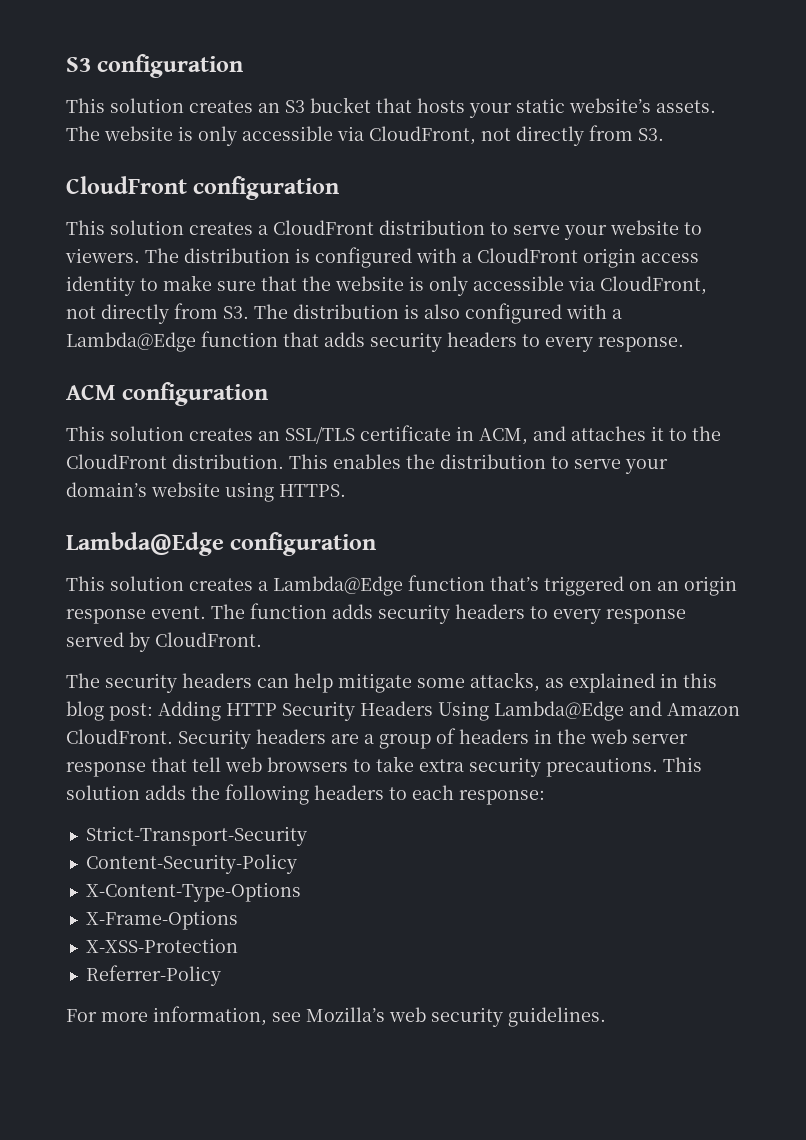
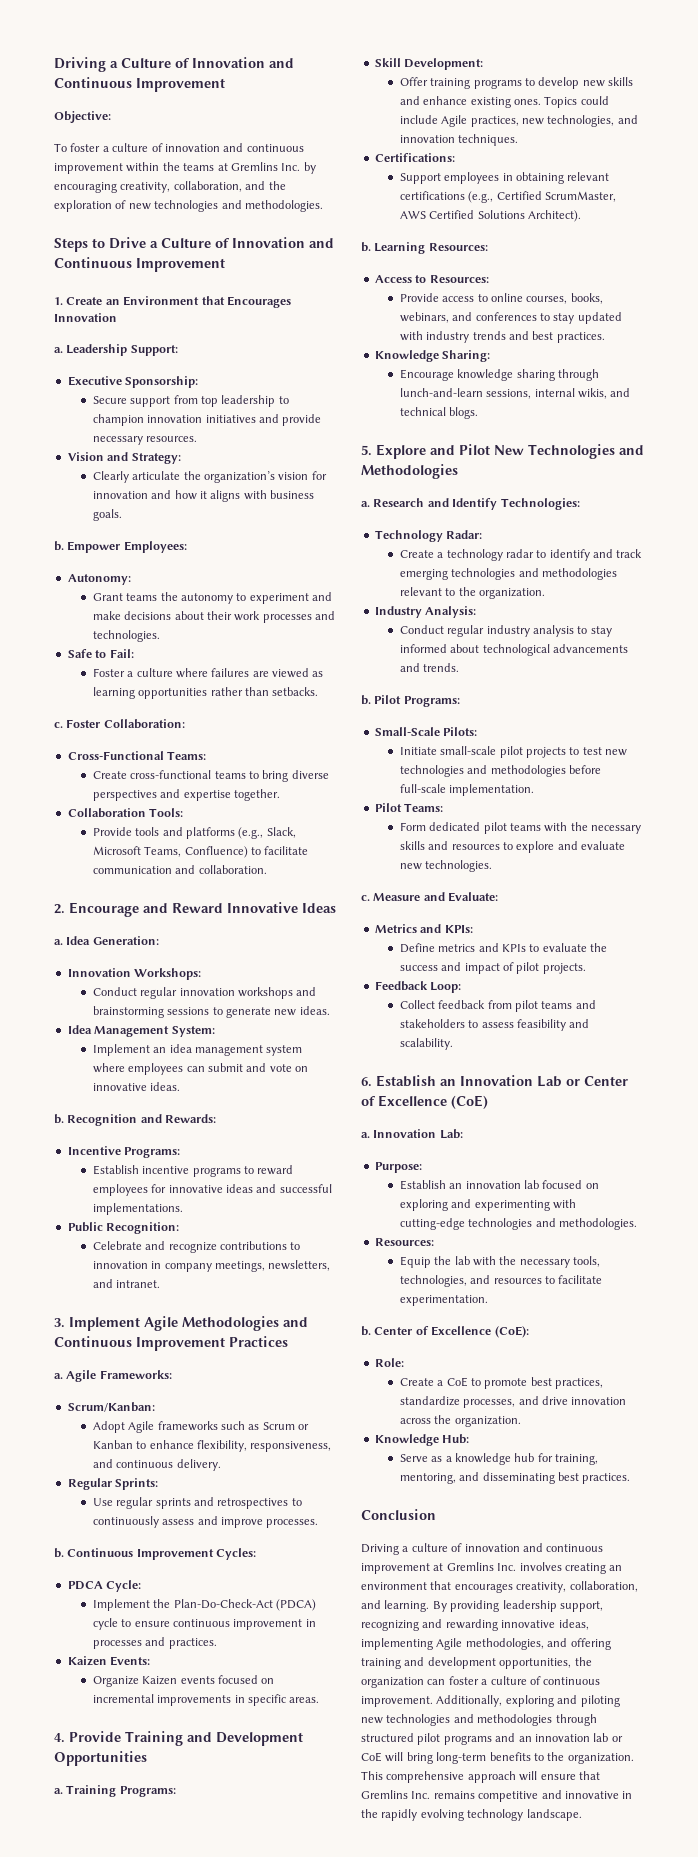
[66,54,244,78] [66,97,716,118] [66,125,664,146] [66,176,340,200] [66,220,702,240] [65,247,699,268] [66,275,707,296] [66,303,622,324] [66,331,684,352] [66,382,269,406] [66,425,721,445] [66,454,668,474] [66,482,346,502] [66,532,377,556] [66,575,737,596] [66,603,686,624] [66,632,262,652] [66,672,717,693] [66,701,740,721] [66,728,688,749] [66,756,702,777] [66,784,545,805] [85,826,307,846] [85,854,297,874] [85,882,301,902] [85,910,238,930] [85,938,238,953] [85,965,221,986] [66,1006,606,1027] S3 configuration // This solution creates an S3 bucket that hosts your static website’s assets. The website is only accessible via CloudFront, not directly from S3. // CloudFront configuration // This solution creates a CloudFront distribution to serve your website to viewers. The distribution is configured with a CloudFront origin access identity to make sure that the website is only accessible via CloudFront, not directly from S3. The distribution is also configured with a Lambda@Edge function that adds security headers to every response. // ACM configuration // This solution creates an SSL/TLS certificate in ACM, and attaches it to the CloudFront distribution. This enables the distribution to serve your domain’s website using HTTPS. // Lambda@Edge configuration // This solution creates a Lambda@Edge function that’s triggered on an origin response event. The function adds security headers to every response served by CloudFront. // The security headers can help mitigate some attacks, as explained in this blog post: Adding HTTP Security Headers Using Lambda@Edge and Amazon CloudFront. Security headers are a group of headers in the web server response that tell web browsers to take extra security precautions. This solution adds the following headers to each response: // Strict-Transport-Security // Content-Security-Policy // X-Content-Type-Options // X-Frame-Options // X-XSS-Protection // Referrer-Policy // For more information, see Mozilla’s web security guidelines. -> [54,57,294,72] [54,77,225,92] [54,111,111,123] [54,143,304,152] [54,162,316,174] [54,181,286,193] [54,200,323,212] [54,237,334,252] [54,257,225,272] [54,296,291,308] [54,313,117,322] [54,344,178,356] [67,376,199,388] [92,395,289,407] [92,414,322,426] [92,436,198,445] [67,452,181,464] [92,471,327,483] [92,490,314,502] [92,509,122,521] [54,541,187,553] [67,574,131,585] [92,592,332,604] [92,611,335,623] [92,630,160,642] [67,649,134,658] [92,668,324,678] [92,687,319,699] [54,719,185,729] [67,751,207,760] [92,770,329,782] [92,789,280,801] [67,808,184,818] [92,827,296,839] [92,846,309,858] [92,865,267,874] [54,902,336,917] [54,936,159,945] [67,968,202,980] [92,987,317,999] [92,1006,330,1018] [67,1025,215,1037] [92,1044,303,1056] [92,1063,308,1075] [92,1082,181,1091] [54,1114,217,1126] [67,1146,181,1158] [92,1165,294,1177] [92,1184,332,1196] [92,1203,183,1215] [67,1222,180,1234] [92,1241,301,1253] [92,1260,331,1272] [92,1279,161,1288] [54,1316,308,1331] [54,1336,288,1351] [54,1370,172,1382] [67,1402,155,1412] [92,1421,309,1433] [92,1440,332,1452] [92,1459,221,1471] [67,1478,159,1490] [92,1497,302,1509] [92,1516,319,1528] [54,1548,257,1560] [67,1580,142,1592] [92,1599,316,1611] [92,1618,316,1630] [92,1637,217,1649] [67,1656,151,1666] [92,1675,275,1687] [92,1694,320,1706] [54,1731,303,1746] [54,1751,147,1766] [54,1785,176,1797] [374,58,484,70] [399,77,633,89] [399,96,609,108] [399,115,638,127] [399,134,519,146] [374,153,455,162] [399,172,610,184] [399,191,616,203] [399,210,581,222] [361,242,488,254] [374,275,489,283] [399,293,603,304] [399,312,622,324] [399,331,605,343] [374,350,491,362] [399,369,599,381] [399,388,631,399] [399,407,479,419] [361,444,644,459] [361,464,458,479] [361,498,580,510] [374,530,483,542] [399,549,643,561] [399,568,617,580] [399,587,545,599] [374,606,477,618] [399,625,612,637] [399,644,628,656] [399,663,460,672] [361,695,460,707] [374,727,478,736] [399,746,627,758] [399,765,601,777] [399,784,535,796] [374,803,444,812] [399,822,641,834] [399,841,625,853] [399,860,493,872] [361,892,499,902] [374,924,473,933] [399,943,607,953] [399,962,586,974] [374,981,462,993] [399,1000,596,1012] [399,1019,590,1031] [399,1038,453,1050] [361,1075,628,1087] [361,1095,488,1109] [361,1129,463,1139] [374,1162,422,1173] [399,1180,599,1190] [399,1199,576,1211] [399,1218,637,1230] [374,1238,434,1246] [399,1256,600,1268] [399,1275,603,1287] [399,1295,488,1306] [361,1326,529,1338] [374,1358,404,1367] [399,1377,603,1389] [399,1396,627,1408] [399,1415,521,1427] [374,1434,470,1446] [399,1453,598,1465] [399,1472,631,1484] [361,1509,436,1520] [361,1543,604,1555] [361,1562,623,1574] [361,1581,638,1593] [361,1600,603,1612] [361,1619,589,1631] [361,1638,611,1650] [361,1657,592,1669] [361,1676,601,1688] [361,1695,620,1707] [361,1714,597,1726] [361,1733,623,1745] [361,1752,634,1764] [361,1771,600,1783] [361,1790,633,1802] [361,1809,582,1821] Driving a Culture of Innovation and Continuous Improvement // Objective: // To foster a culture of innovation and continuous improvement within the teams at Gremlins Inc. by encouraging creativity, collaboration, and the exploration of new technologies and methodologies. // Steps to Drive a Culture of Innovation and Continuous Improvement // 1. Create an Environment that Encourages Innovation // a. Leadership Support: // Executive Sponsorship: // Secure support from top leadership to champion innovation initiatives and provide necessary resources. // Vision and Strategy: // Clearly articulate the organization’s vision for innovation and how it aligns with business goals. // b. Empower Employees: // Autonomy: // Grant teams the autonomy to experiment and make decisions about their work processes and technologies. // Safe to Fail: // Foster a culture where failures are viewed as learning opportunities rather than setbacks. // c. Foster Collaboration: // Cross-Functional Teams: // Create cross-functional teams to bring diverse perspectives and expertise together. // Collaboration Tools: // Provide tools and platforms (e.g., Slack, Microsoft Teams, Confluence) to facilitate communication and collaboration. // 2. Encourage and Reward Innovative Ideas // a. Idea Generation: // Innovation Workshops: // Conduct regular innovation workshops and brainstorming sessions to generate new ideas. // Idea Management System: // Implement an idea management system where employees can submit and vote on innovative ideas. // b. Recognition and Rewards: // Incentive Programs: // Establish incentive programs to reward employees for innovative ideas and successful implementations. // Public Recognition: // Celebrate and recognize contributions to innovation in company meetings, newsletters, and intranet. // 3. Implement Agile Methodologies and Continuous Improvement Practices // a. Agile Frameworks: // Scrum/Kanban: // Adopt Agile frameworks such as Scrum or Kanban to enhance flexibility, responsiveness, and continuous delivery. // Regular Sprints: // Use regular sprints and retrospectives to continuously assess and improve processes. // b. Continuous Improvement Cycles: // PDCA Cycle: // Implement the Plan-Do-Check-Act (PDCA) cycle to ensure continuous improvement in processes and practices. // Kaizen Events: // Organize Kaizen events focused on incremental improvements in specific areas. // 4. Provide Training and Development Opportunities // a. Training Programs: // Skill Development: // Offer training programs to develop new skills and enhance existing ones. Topics could include Agile practices, new technologies, and innovation techniques. // Certifications: // Support employees in obtaining relevant certifications (e.g., Certified ScrumMaster, AWS Certified Solutions Architect). // b. Learning Resources: // Access to Resources: // Provide access to online courses, books, webinars, and conferences to stay updated with industry trends and best practices. // Knowledge Sharing: // Encourage knowledge sharing through lunch-and-learn sessions, internal wikis, and technical blogs. // 5. Explore and Pilot New Technologies and Methodologies // a. Research and Identify Technologies: // Technology Radar: // Create a technology radar to identify and track emerging technologies and methodologies relevant to the organization. // Industry Analysis: // Conduct regular industry analysis to stay informed about technological advancements and trends. // b. Pilot Programs: // Small-Scale Pilots: // Initiate small-scale pilot projects to test new technologies and methodologies before full-scale implementation. // Pilot Teams: // Form dedicated pilot teams with the necessary skills and resources to explore and evaluate new technologies. // c. Measure and Evaluate: // Metrics and KPIs: // Define metrics and KPIs to evaluate the success and impact of pilot projects. // Feedback Loop: // Collect feedback from pilot teams and stakeholders to assess feasibility and scalability. // 6. Establish an Innovation Lab or Center of Excellence (CoE) // a. Innovation Lab: // Purpose: // Establish an innovation lab focused on exploring and experimenting with cutting-edge technologies and methodologies. // Resources: // Equip the lab with the necessary tools, technologies, and resources to facilitate experimentation. // b. Center of Excellence (CoE): // Role: // Create a CoE to promote best practices, standardize processes, and drive innovation across the organization. // Knowledge Hub: // Serve as a knowledge hub for training, mentoring, and disseminating best practices. // Conclusion // Driving a culture of innovation and continuous improvement at Gremlins Inc. involves creating an environment that encourages creativity, collaboration, and learning. By providing leadership support, recognizing and rewarding innovative ideas, implementing Agile methodologies, and offering training and development opportunities, the organization can foster a culture of continuous improvement. Additionally, exploring and piloting new technologies and methodologies through structured pilot programs and an innovation lab or CoE will bring long-term benefits to the organization. This comprehensive approach will ensure that Gremlins Inc. remains competitive and innovative in the rapidly evolving technology landscape.

